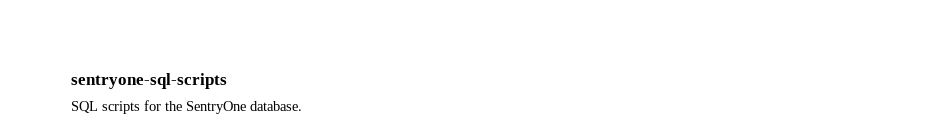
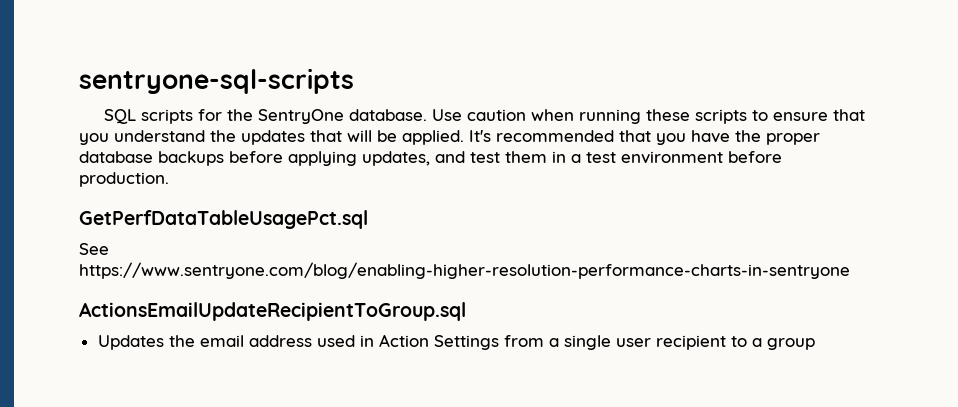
(302, 106) none -> [431,109,865,124] [79,130,820,145] [79,151,782,166] [79,172,169,187] [79,210,368,229] [79,243,109,255] [79,262,850,279] [79,302,466,321] [97,334,815,350] Use caution when running these scripts to ensure that you understand the updates that will be applied. It's recommended that you have the proper database backups before applying updates, and test them in a test environment before production. // GetPerfDataTableUsagePct.sql // See https://www.sentryone.com/blog/enabling-higher-resolution-performance-charts-in-sentryone // ActionsEmailUpdateRecipientToGroup.sql // Updates the email address used in Action Settings from a single user recipient to a group

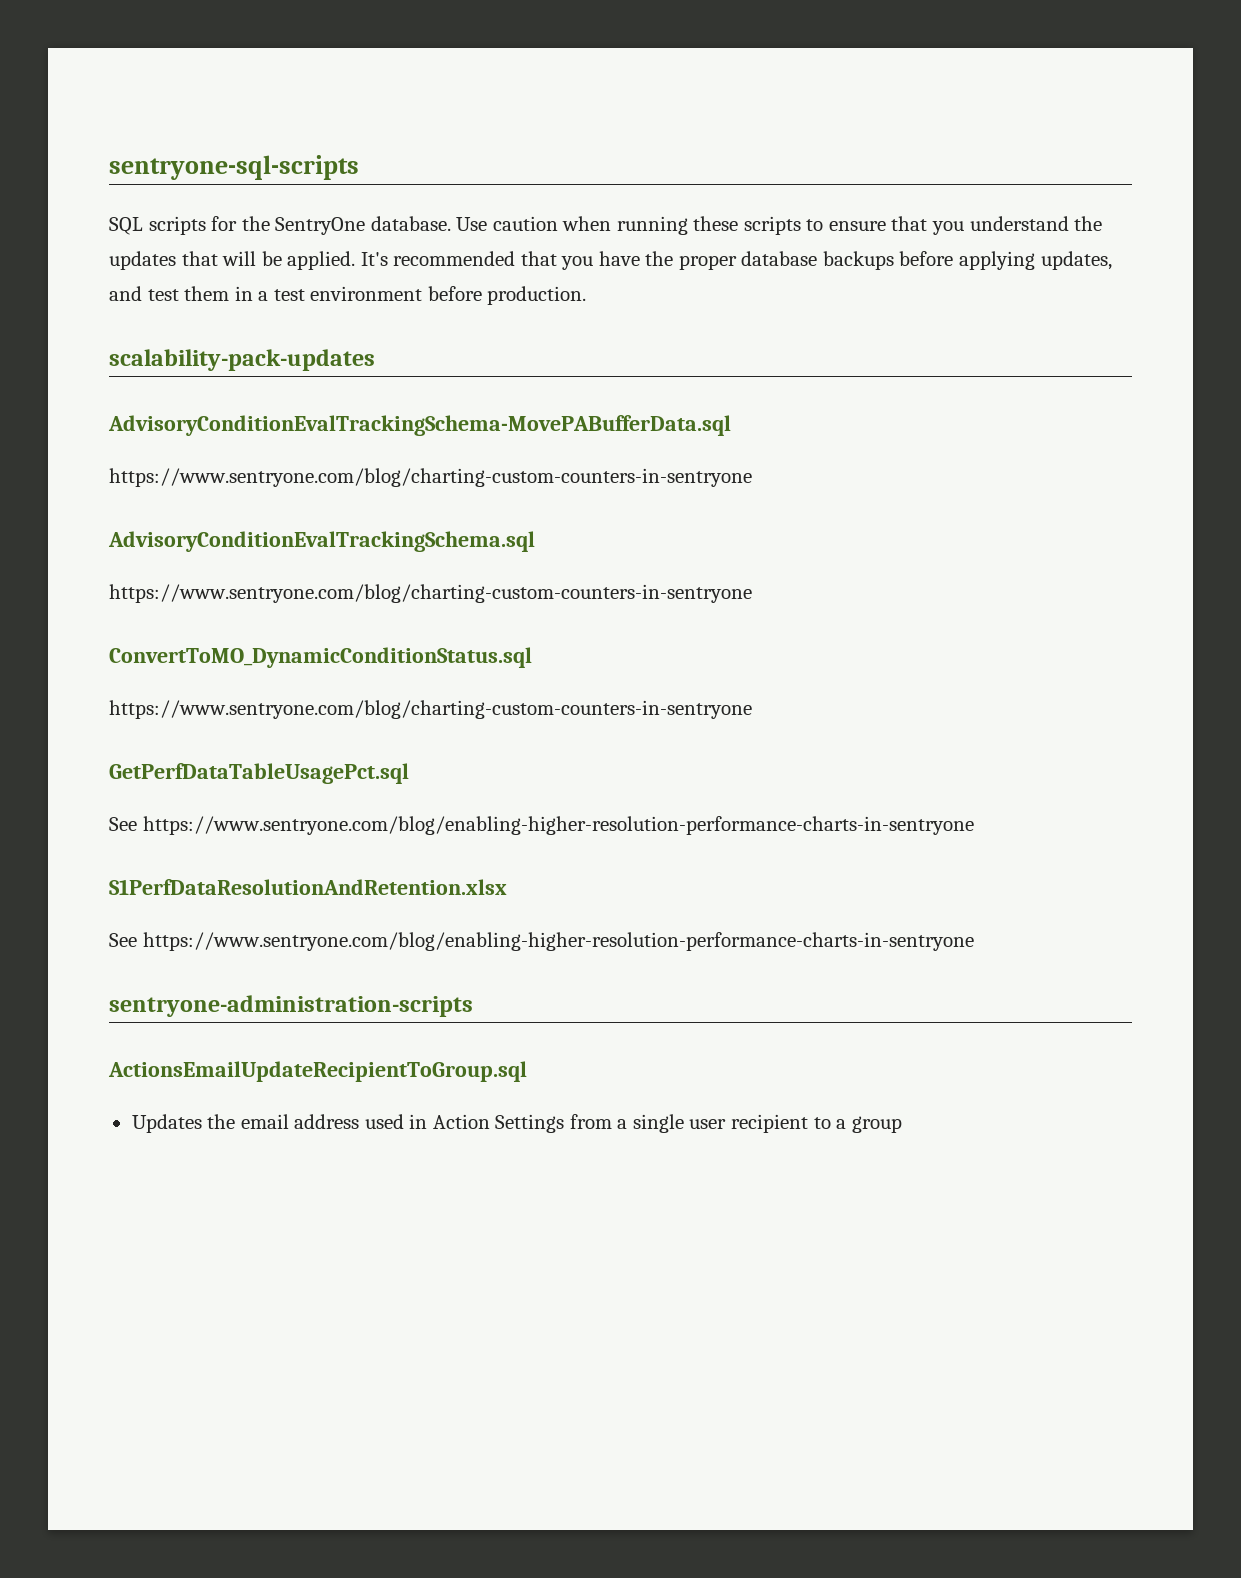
(169, 179) none -> [109,349,375,371] [108,415,731,436] [109,468,752,487] [108,531,535,552] [109,584,752,603] [109,647,532,668] [109,700,752,719] // scalability-pack-updates // AdvisoryConditionEvalTrackingSchema-MovePABufferData.sql // https://www.sentryone.com/blog/charting-custom-counters-in-sentryone // AdvisoryConditionEvalTrackingSchema.sql // https://www.sentryone.com/blog/charting-custom-counters-in-sentryone // ConvertToMO_DynamicConditionStatus.sql // https://www.sentryone.com/blog/charting-custom-counters-in-sentryone
(850, 270) none -> [109,879,507,895] [109,932,974,951] [109,995,473,1017] // S1PerfDataResolutionAndRetention.xlsx // See https://www.sentryone.com/blog/enabling-higher-resolution-performance-charts-in-sentryone // sentryone-administration-scripts

